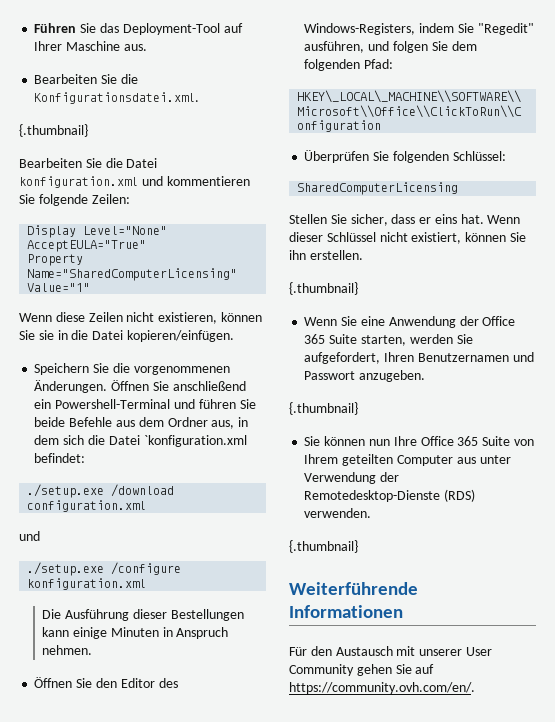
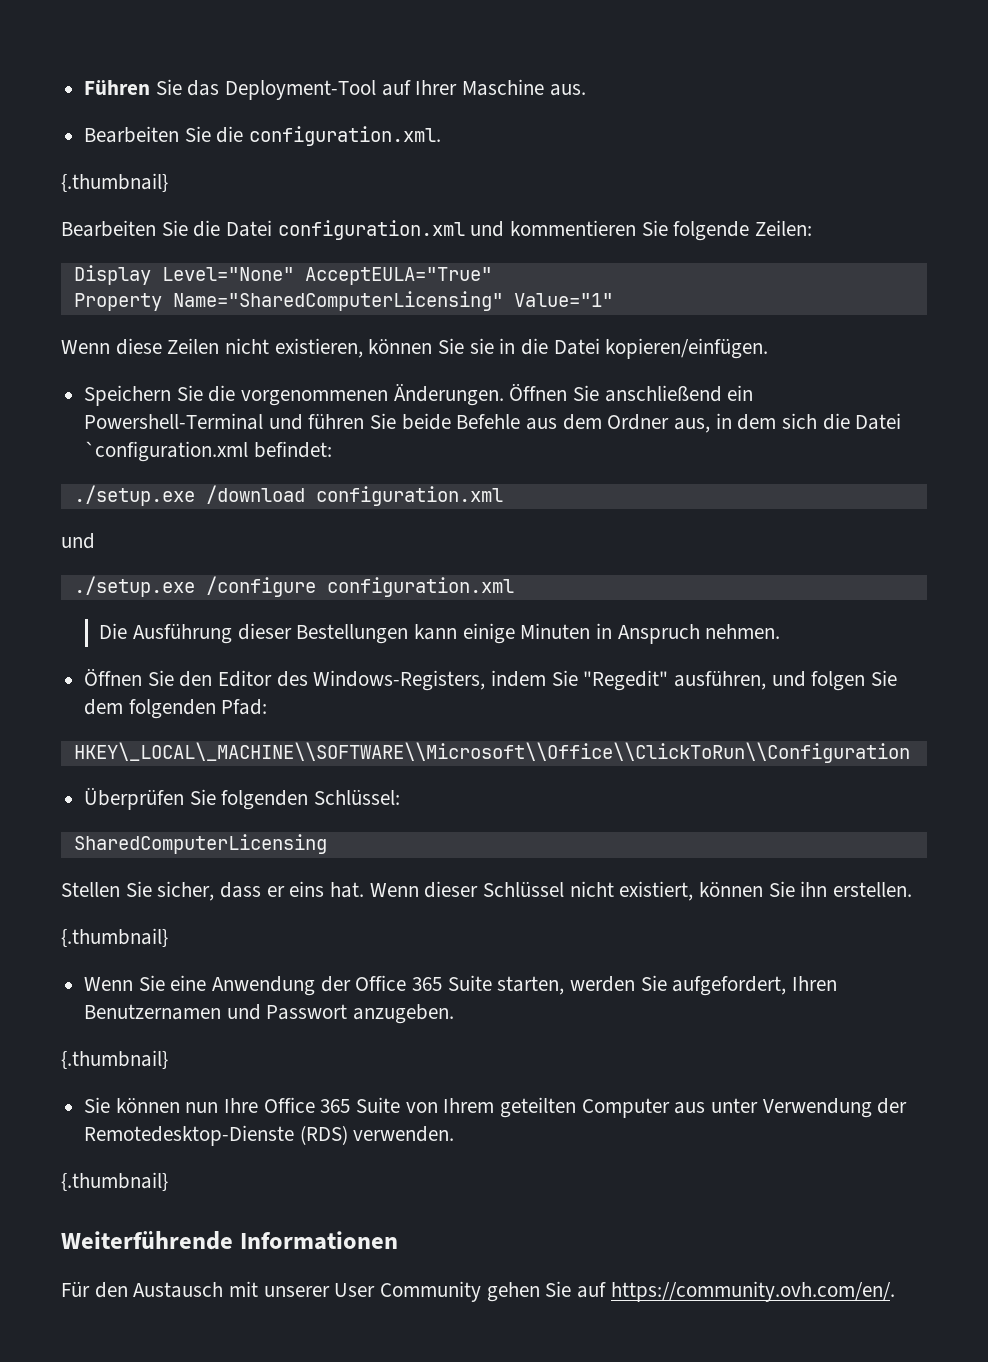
[34,92,200,104] Konfigurationsdatei.xml. -> [249,126,442,146] configuration.xml.
[19,176,138,188] konfiguration.xml -> [277,220,465,240] configuration.xml
[143,435,247,447] `konfiguration.xml -> [84,441,249,462] `configuration.xml
[27,578,147,590] konfiguration.xml -> [326,577,514,597] configuration.xml

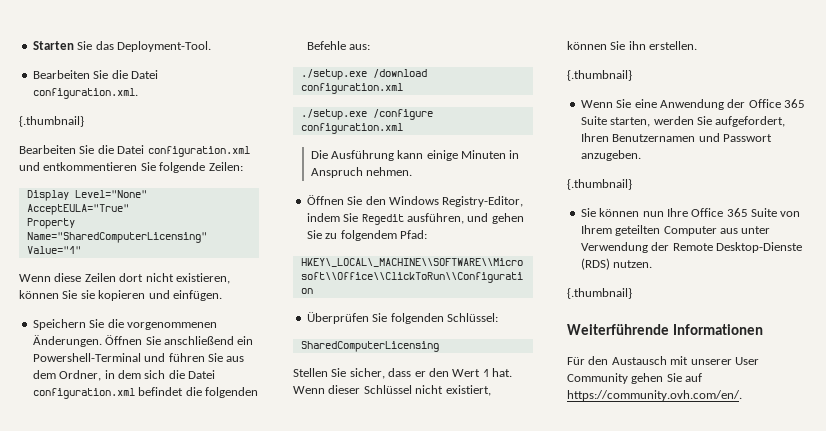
[84,80,151,95] Führen -> [32,41,74,50] Starten
[225,79,586,100] [84,126,244,143] Deployment-Tool auf Ihrer Maschine aus. // Bearbeiten Sie die -> [116,41,211,52] [32,70,158,79] Deployment-Tool. // Bearbeiten Sie die Datei
[510,220,637,236] kommentieren -> [43,162,138,171] entkommentieren
(220, 346) none -> [119,273,144,282] dort
[499,338,769,359] in die Datei kopieren/einfügen. -> [98,290,222,301] kopieren und einfügen.
[401,413,711,433] beide Befehle aus dem Ordner aus, -> [226,356,245,362] [32,370,102,381] aus dem Ordner,
[84,441,332,462] `configuration.xml befindet: -> [32,387,258,399] [306,41,371,50] configuration.xml befindet die folgenden Befehle aus:
[61,533,95,549] // und -> (403, 88) none
[237,623,409,644] dieser Bestellungen -> (394, 155) none
[218,670,486,691] Editor des Windows-Registers, -> [388,196,524,207] Windows Registry-Editor,
[583,670,669,691] "Regedit" -> [361,214,404,225] Regedit
[811,670,898,691] [84,699,216,719] folgen Sie dem folgenden -> [491,213,524,224] [306,230,397,241] gehen Sie zu folgendem
[289,881,325,897] eins -> [428,368,489,377] den Wert 1
[84,1125,455,1146] Remotedesktop-Dienste (RDS) verwenden. -> [672,242,802,253] [580,258,653,270] Remote Desktop-Dienste (RDS) nutzen.

